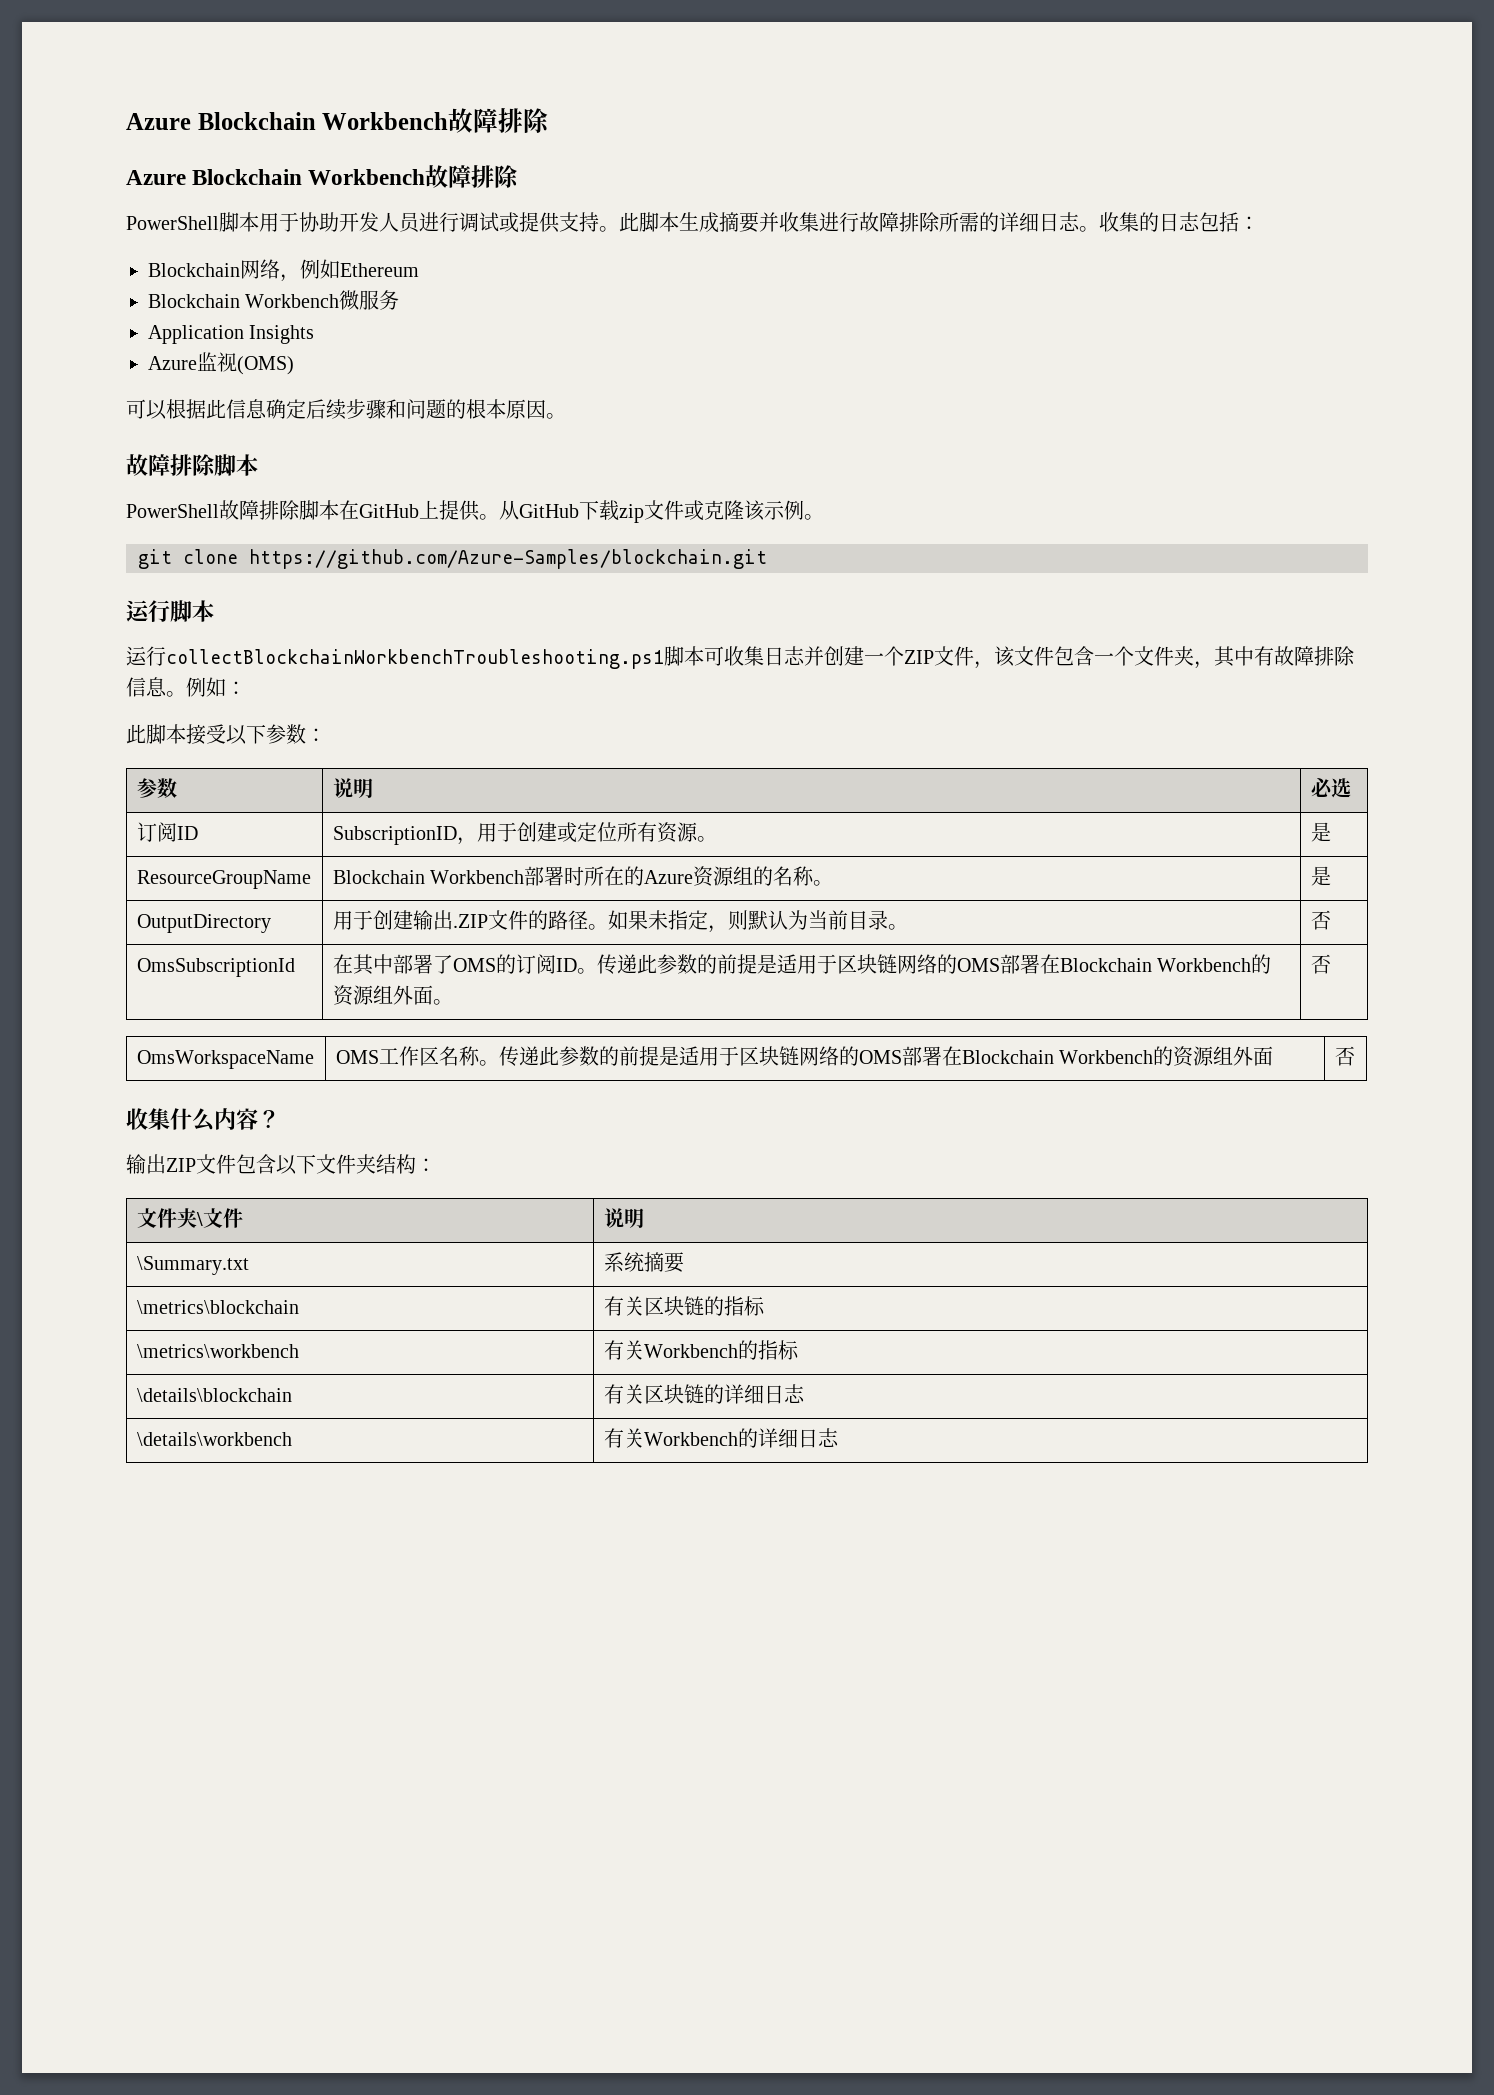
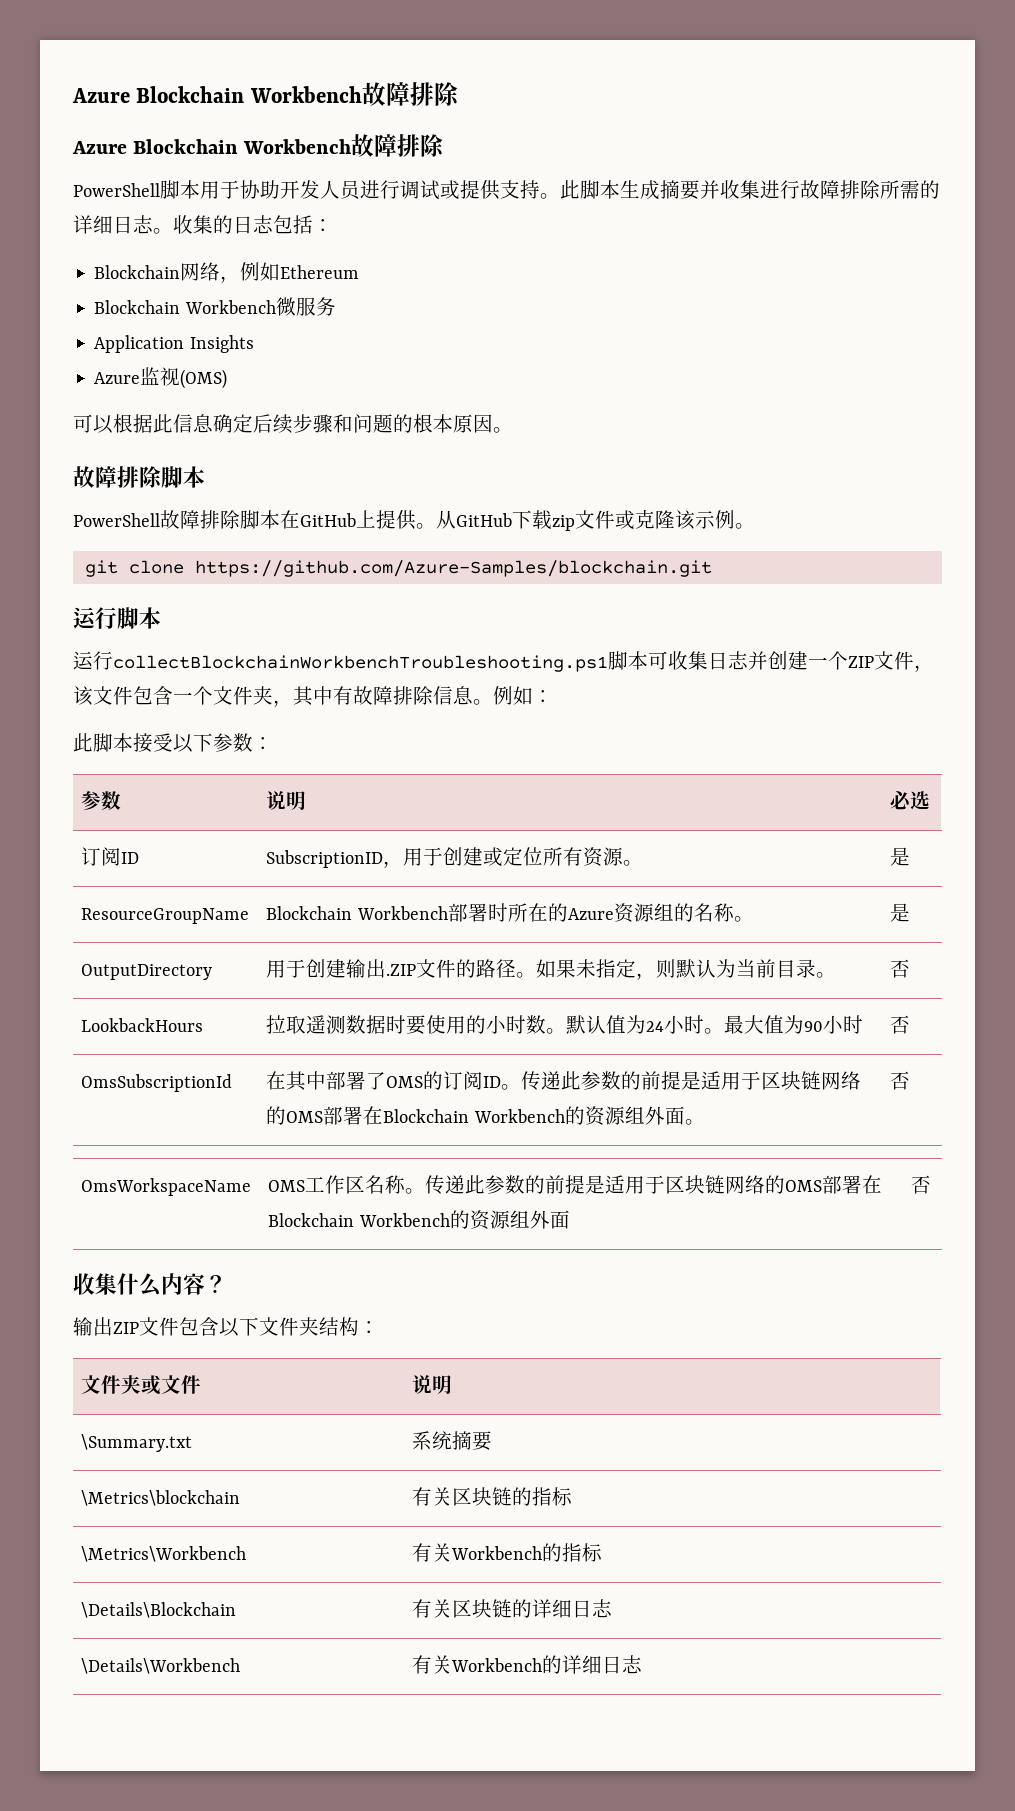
(1331, 920) none -> [81,1018,204,1032] [266,1015,864,1035] [890,1015,911,1034] // LookbackHours | 拉取遥测数据时要使用的小时数。默认值为24小时。最大值为90小时 | 否
[195,1212,203,1226] \ -> [141,1375,162,1395] 或
[136,1300,299,1314] \metrics\blockchain -> [81,1490,241,1506] \Metrics\blockchain
[136,1344,299,1358] \metrics\workbench -> [81,1546,247,1562] \Metrics\Workbench
[136,1388,292,1402] \details\blockchain -> [81,1602,237,1618] \Details\Blockchain
[136,1432,292,1446] \details\workbench -> [81,1658,241,1674] \Details\Workbench

